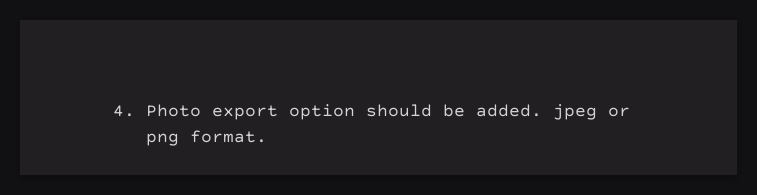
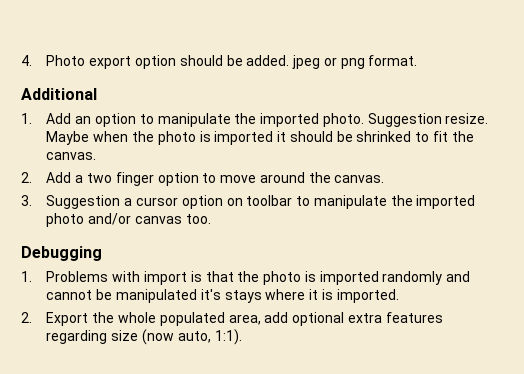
(267, 136) none -> [21,88,97,100] [21,113,489,127] [46,131,474,145] [46,152,97,160] [21,172,385,186] [21,195,476,209] [46,213,211,227] [21,246,102,261] [21,271,471,285] [46,289,399,303] [21,312,443,326] [46,329,242,345] // Additional // 1. Add an option to manipulate the imported photo. Suggestion resize. Maybe when the photo is imported it should be shrinked to fit the canvas. // 2. Add a two finger option to move around the canvas. // 3. Suggestion a cursor option on toolbar to manipulate the imported photo and/or canvas too. // Debugging // 1. Problems with import is that the photo is imported randomly and cannot be manipulated it's stays where it is imported. // 2. Export the whole populated area, add optional extra features regarding size (now auto, 1:1).

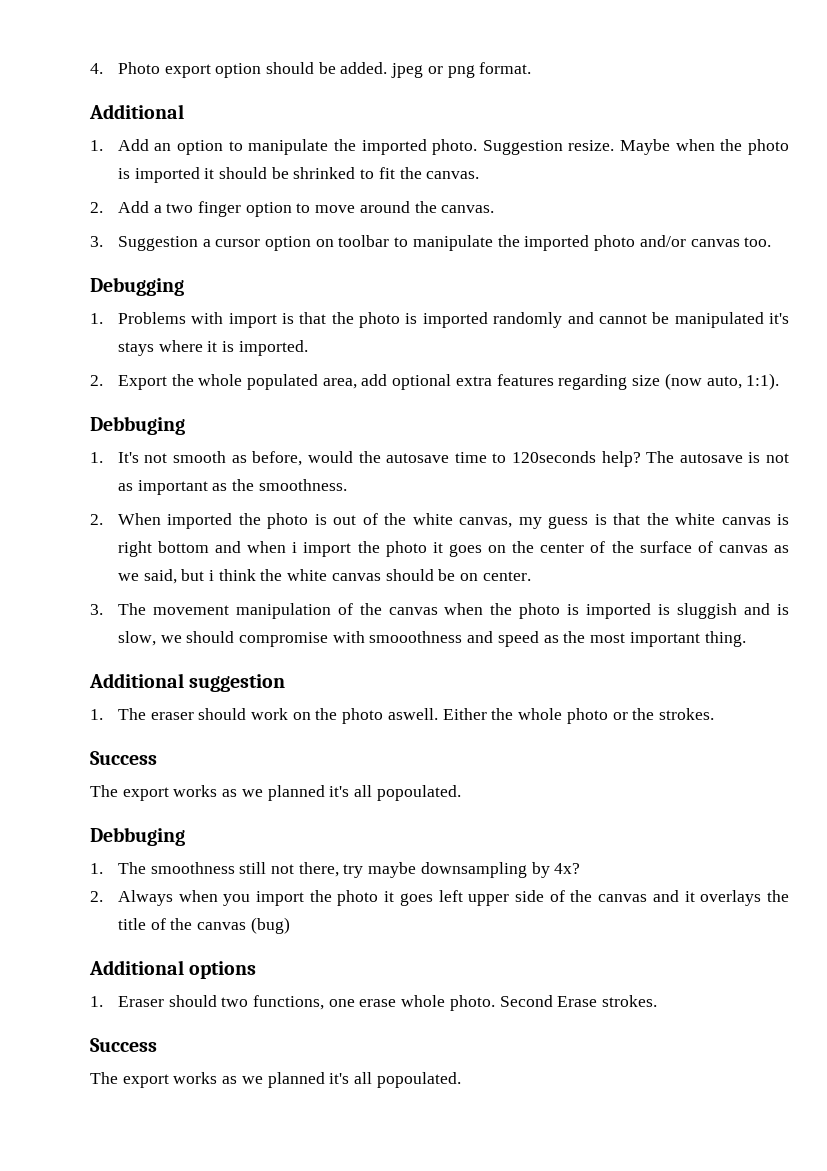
(242, 337) none -> [90,416,185,435] [90,451,789,467] [117,479,347,495] [90,513,790,529] [117,541,789,557] [117,569,531,584] [90,603,789,619] [117,631,746,647] [89,673,286,692] [90,708,714,724] [90,751,157,765] [90,785,461,801] [90,827,185,846] [90,862,581,878] [90,890,789,906] [117,917,290,934] [89,960,257,979] [90,995,658,1011] [90,1038,157,1052] [90,1072,461,1088] // Debbuging // 1. It's not smooth as before, would the autosave time to 120seconds help? The autosave is not as important as the smoothness. // 2. When imported the photo is out of the white canvas, my guess is that the white canvas is right bottom and when i import the photo it goes on the center of the surface of canvas as we said, but i think the white canvas should be on center. // 3. The movement manipulation of the canvas when the photo is imported is sluggish and is slow, we should compromise with smooothness and speed as the most important thing. // Additional suggestion // 1. The eraser should work on the photo aswell. Either the whole photo or the strokes. // Success // The export works as we planned it's all popoulated. // Debbuging // 1. The smoothness still not there, try maybe downsampling by 4x? // 2. Always when you import the photo it goes left upper side of the canvas and it overlays the title of the canvas (bug) // Additional options // 1. Eraser should two functions, one erase whole photo. Second Erase strokes. // Success // The export works as we planned it's all popoulated.

